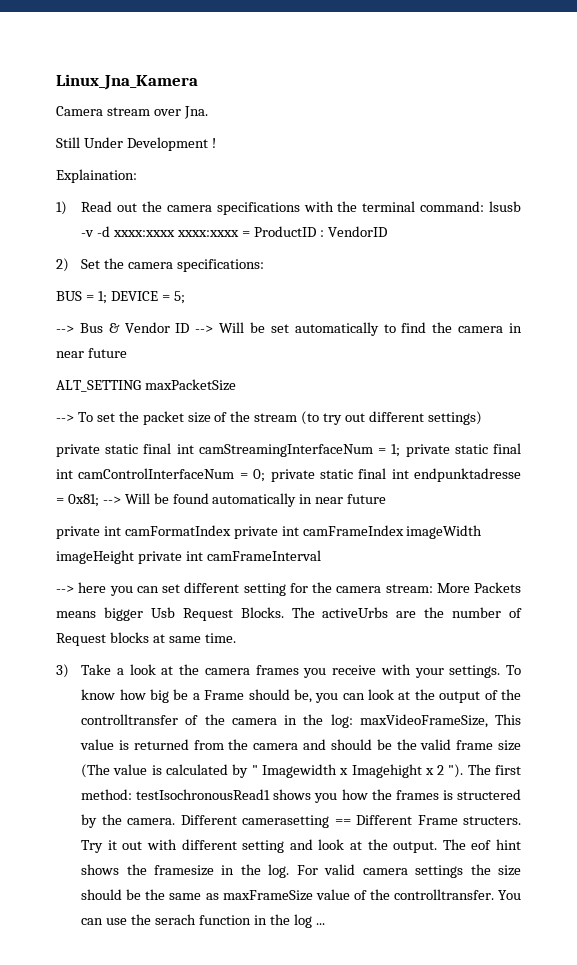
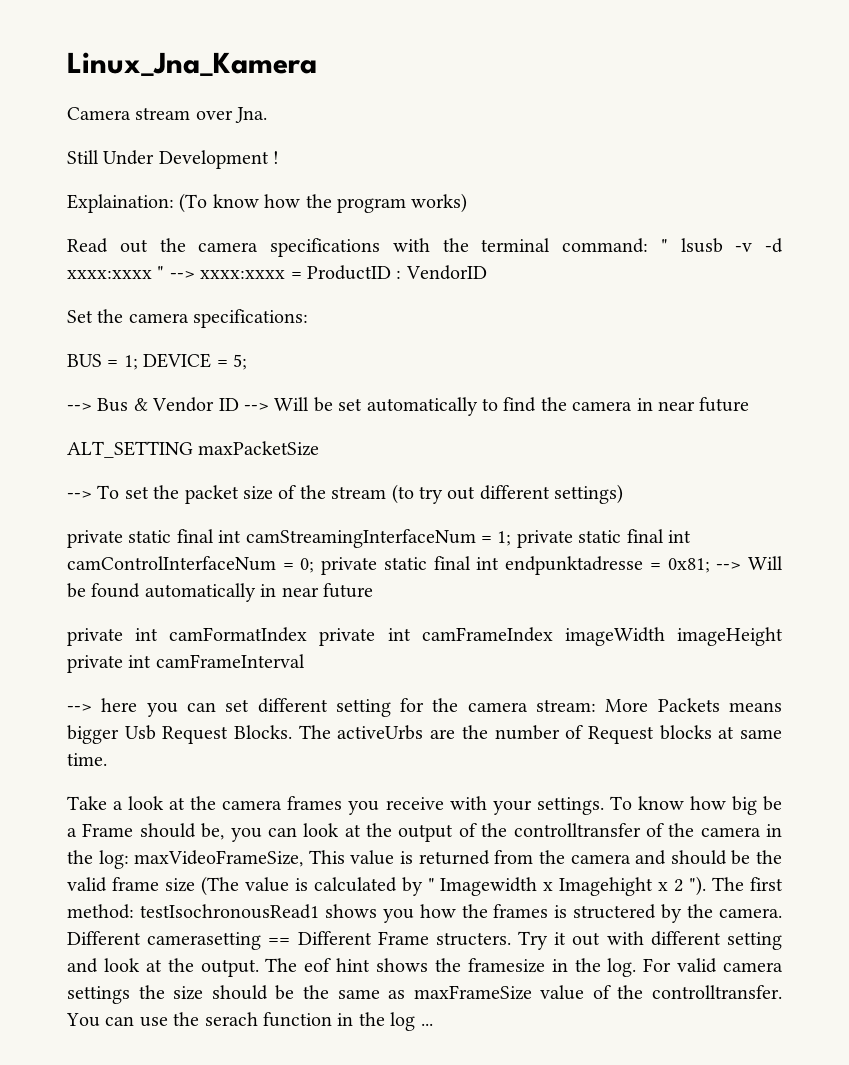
[56,201,67,215] // 1) -> [179,193,468,213] (To know how the program works) //
(485, 206) none -> [660,239,668,252] "
(176, 233) none -> [157,266,195,279] " -->
[56,258,69,272] 2) -> (487, 272) none
[56,664,69,678] 3) -> (107, 759) none

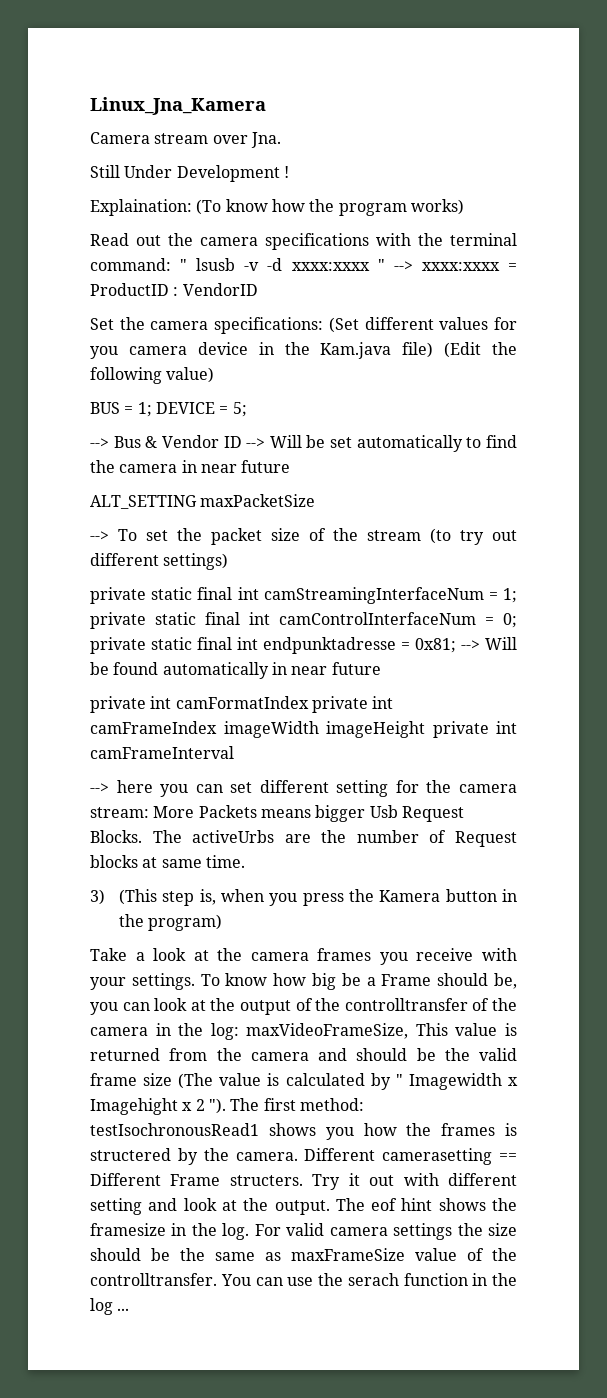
(309, 318) none -> [328,317,517,333] [90,342,517,359] [90,367,215,384] (Set different values for you camera device in the Kam.java file) (Edit the following value)
(107, 759) none -> [90,889,517,906] [119,914,223,931] // 3) (This step is, when you press the Kamera button in the program)

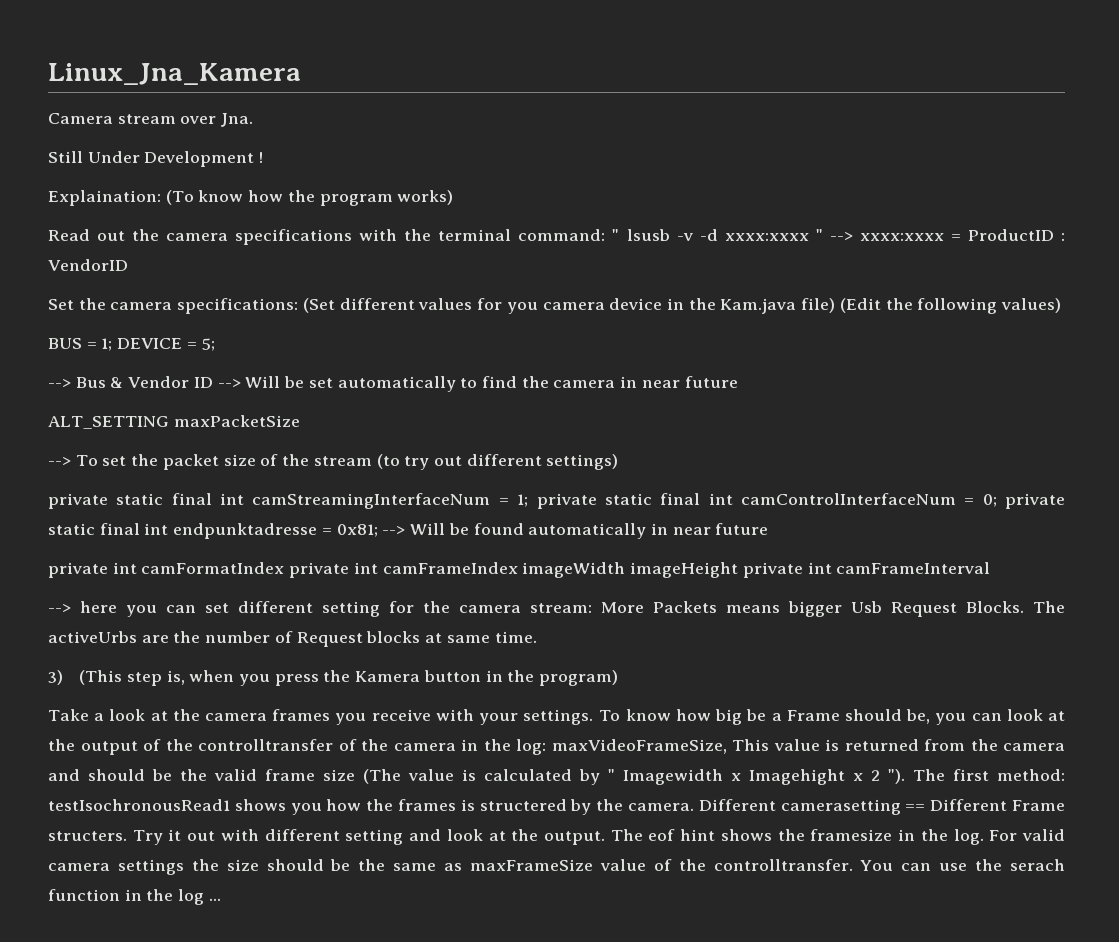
[166,367,215,383] value) -> [1001,298,1062,313] values)

